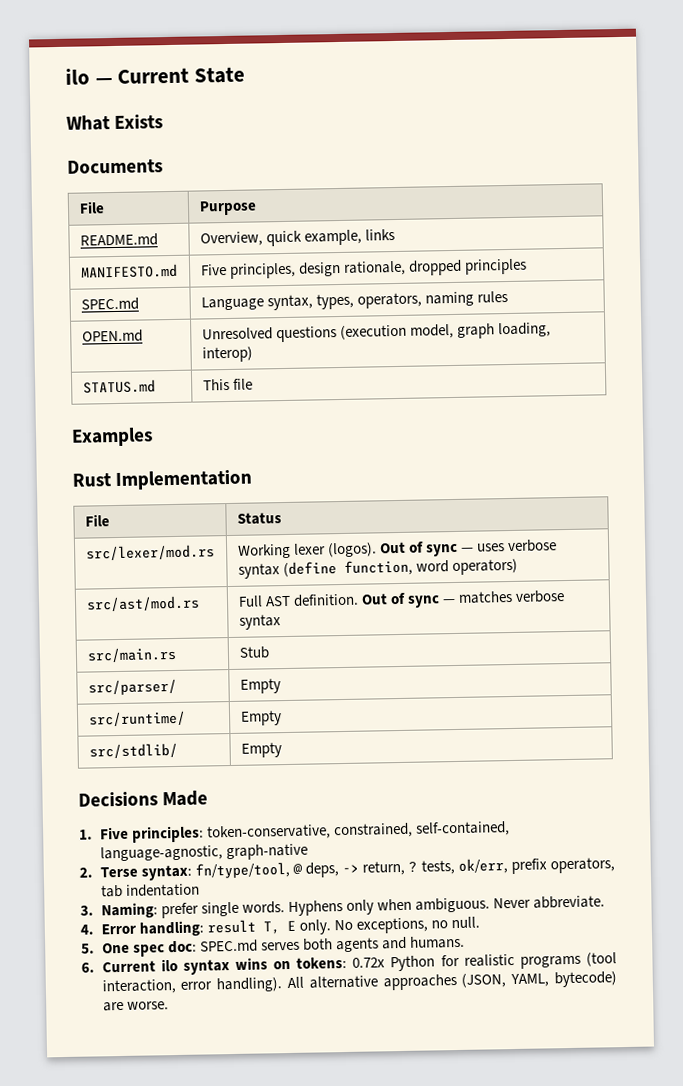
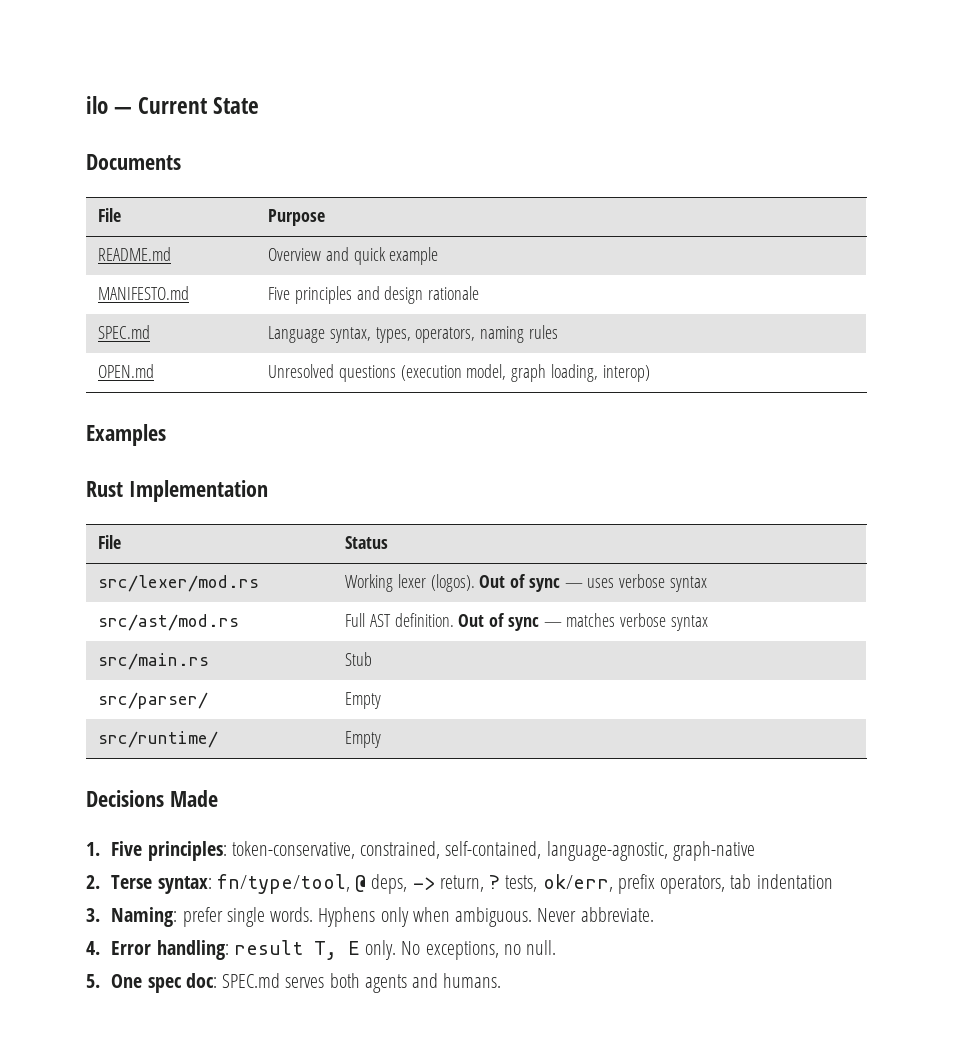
[66,114,164,131] // What Exists -> (260, 105) none
[199,228,396,247] [80,263,178,279] [200,258,528,279] Overview, quick example, links // MANIFESTO.md | Five principles, design rationale, dropped principles -> [268,247,439,265] [98,286,190,300] [268,286,480,304] Overview and quick example // MANIFESTO.md | Five principles and design rationale
[82,379,156,394] [202,378,253,391] // STATUS.md | This file -> (650, 373) none
[282,558,519,578] (define function, word operators) -> (707, 584) none
[88,742,178,759] [240,742,282,758] // src/stdlib/ | Empty -> (382, 739) none
[81,952,617,975] [101,971,617,995] [102,1001,169,1012] // 6. Current ilo syntax wins on tokens: 0.72x Python for realistic programs (tool interaction, error handling). All alternative approaches (JSON, YAML, bytecode) are worse. -> (502, 980) none

